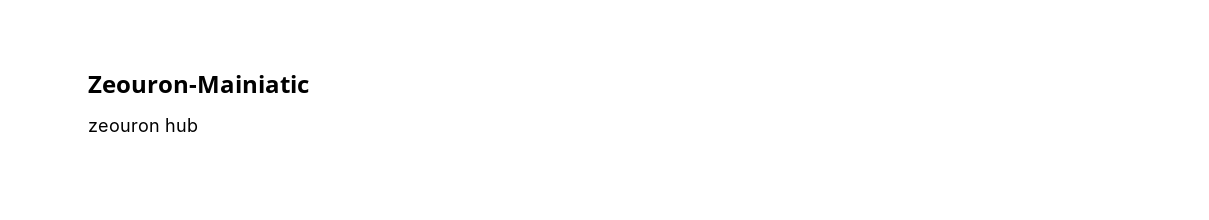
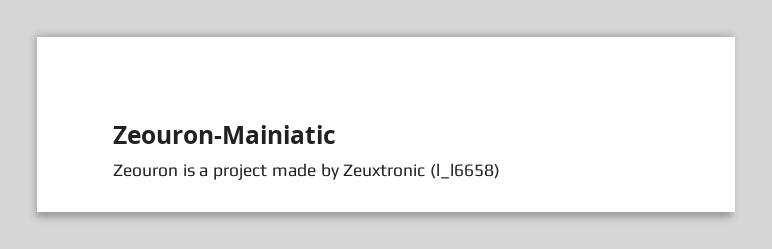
[88,118,198,132] zeouron hub -> [113,163,501,180] Zeouron is a project made by Zeuxtronic (l_l6658)

